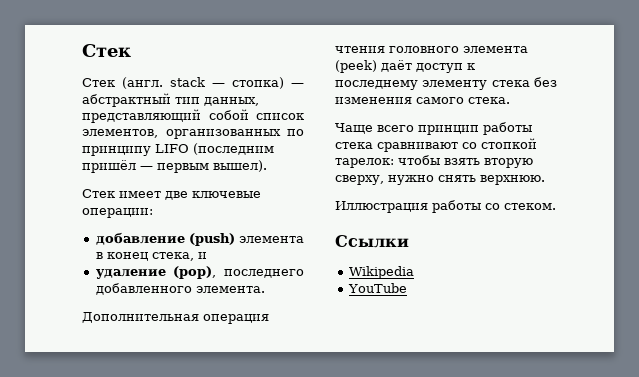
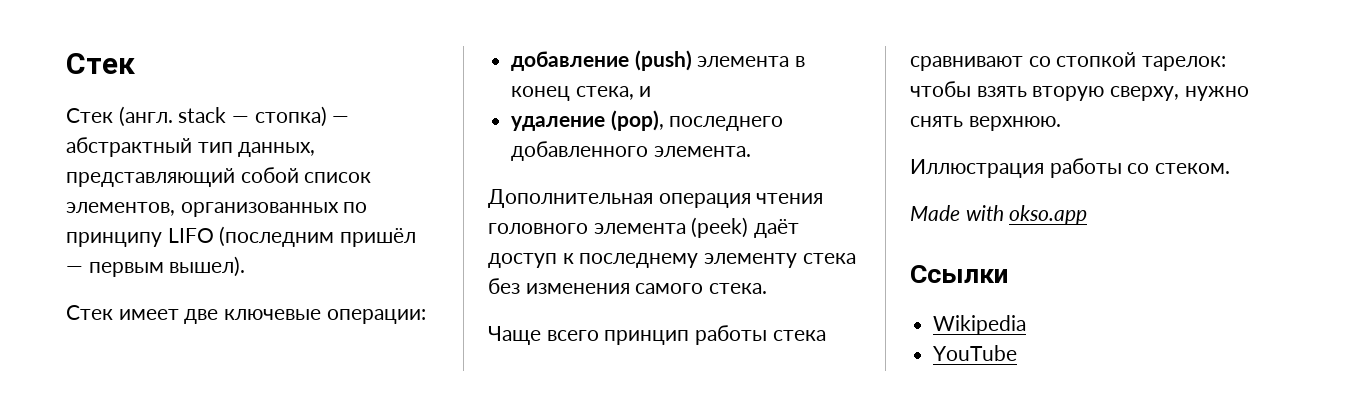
(556, 206) none -> [910,205,1088,225] // Made with okso.app

